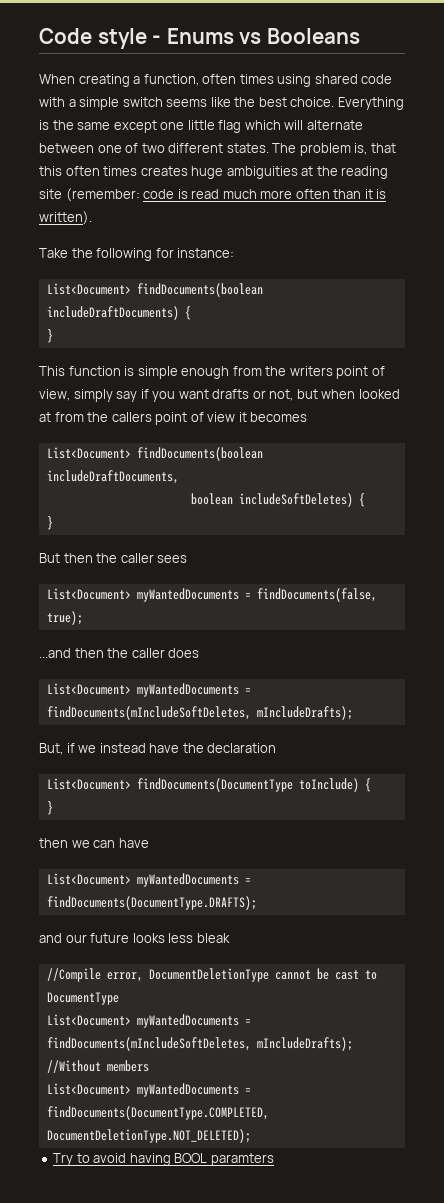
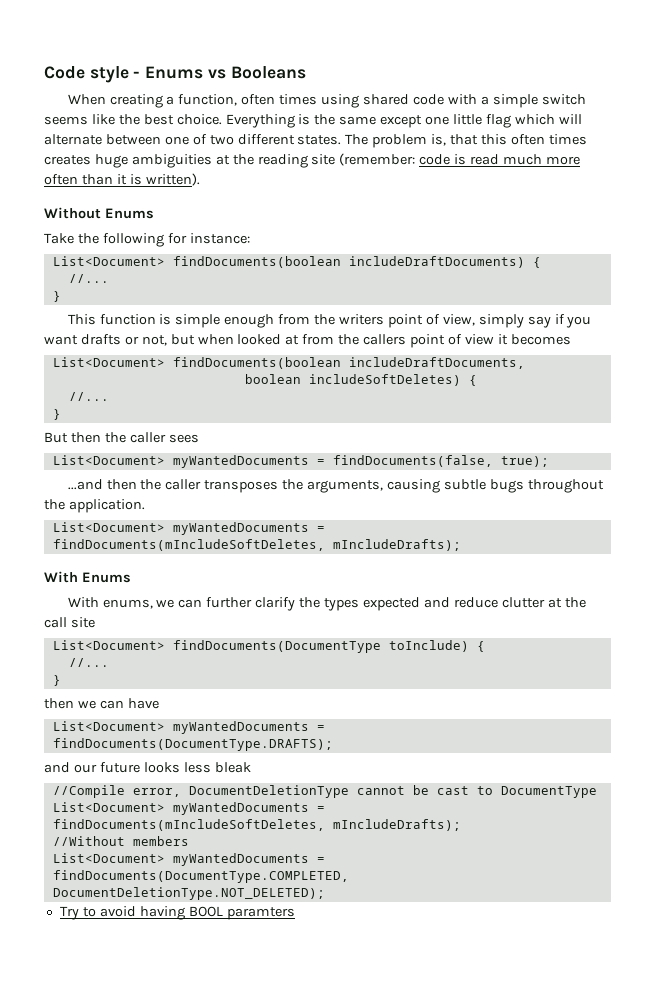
(92, 218) none -> [44,207,154,219] // Without Enums
(191, 313) none -> [68,274,109,283] // //...
(365, 500) none -> [68,392,109,401] // //...
[168,648,200,658] [46,683,251,697] [46,706,353,720] [39,743,277,755] does // List<Document> myWantedDocuments = findDocuments(mIncludeSoftDeletes, mIncludeDrafts); // But, if we instead have the declaration -> [204,479,604,493] [44,499,145,513] [52,522,325,535] [52,539,461,551] [44,571,131,583] [67,597,586,611] [44,617,95,628] transposes the arguments, causing subtle bugs throughout the application. // List<Document> myWantedDocuments = findDocuments(mIncludeSoftDeletes, mIncludeDrafts); // With Enums // With enums, we can further clarify the types expected and reduce clutter at the call site
(371, 785) none -> [68,658,109,667] // //...

